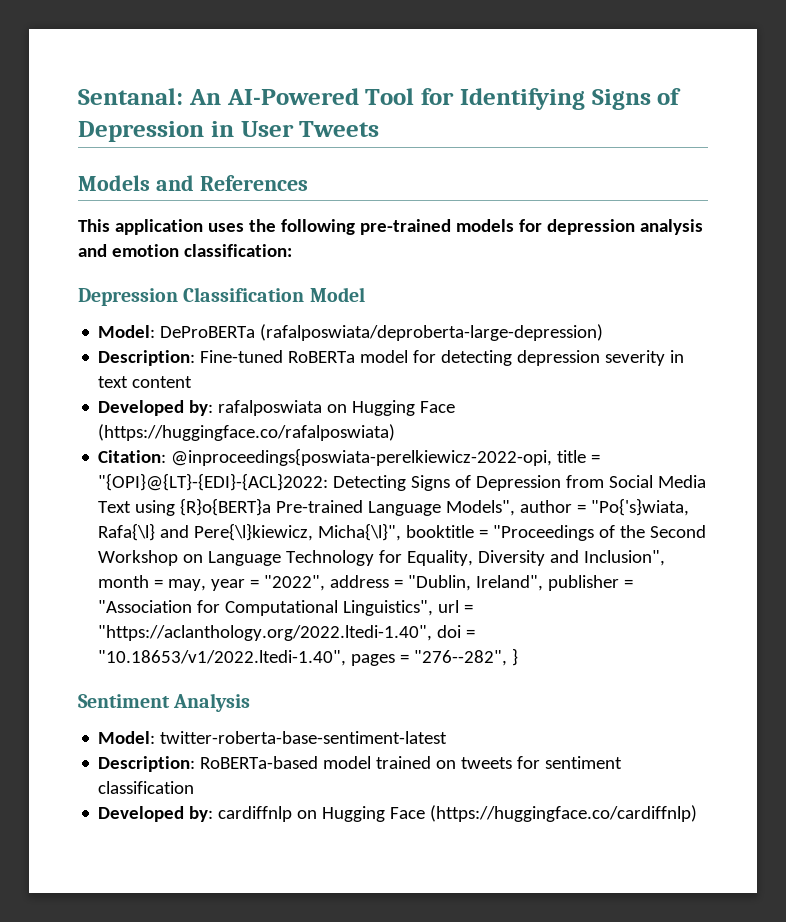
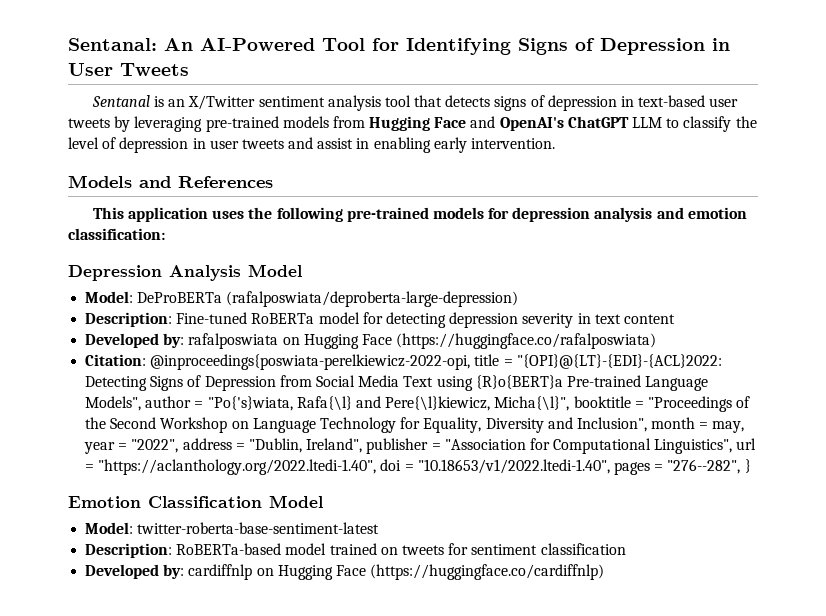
(380, 129) none -> [91,95,739,111] [68,116,757,132] [68,137,556,153] // Sentanal is an X/Twitter sentiment analysis tool that detects signs of depression in text-based user tweets by leveraging pre-trained models from Hugging Face and OpenAI's ChatGPT LLM to classify the level of depression in user tweets and assist in enabling early intervention.
[183,287,305,302] Classification -> [169,265,241,281] Analysis
[78,693,251,712] Sentiment Analysis -> [68,495,323,508] Emotion Classification Model

